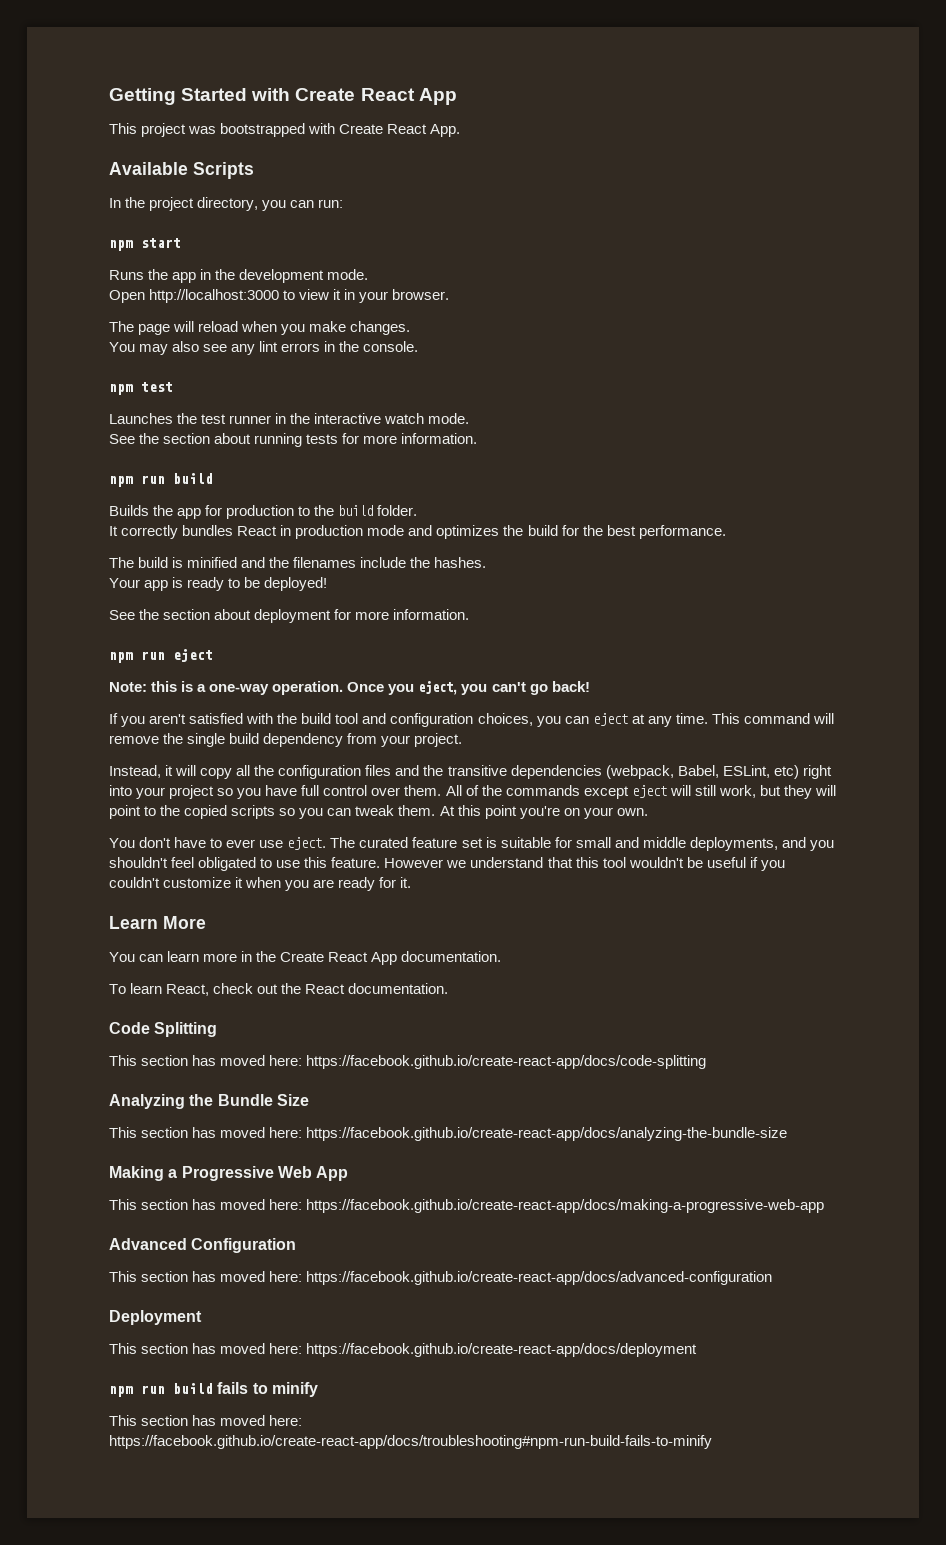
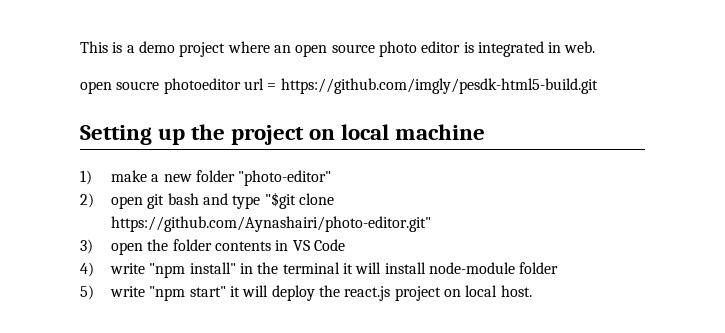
[109,88,457,105] [109,123,461,137] [109,162,254,179] [109,197,344,211] [109,238,181,251] [109,269,369,283] [109,289,450,303] [109,321,411,335] [109,341,419,355] [109,382,173,395] [109,413,470,424] [109,433,478,447] [109,473,213,487] [109,505,418,519] [109,525,726,539] [109,557,487,568] [109,577,328,591] [109,609,470,623] [109,649,213,663] [109,681,590,695] [109,713,834,727] [109,733,463,747] [109,765,832,779] [109,785,837,799] [109,805,648,819] [109,837,834,851] [109,857,785,871] [109,877,412,891] [109,916,206,929] [109,951,502,965] [109,983,449,996] [109,1022,218,1037] [109,1055,707,1069] [109,1094,309,1109] [109,1127,788,1141] [109,1166,349,1181] [109,1199,825,1213] [109,1238,297,1253] [109,1271,773,1285] [109,1310,202,1325] [109,1343,698,1357] [109,1382,318,1397] [109,1415,303,1426] [109,1435,712,1449] Getting Started with Create React App // This project was bootstrapped with Create React App. // Available Scripts // In the project directory, you can run: // npm start // Runs the app in the development mode. // Open http://localhost:3000 to view it in your browser. // The page will reload when you make changes. // You may also see any lint errors in the console. // npm test // Launches the test runner in the interactive watch mode. // See the section about running tests for more information. // npm run build // Builds the app for production to the build folder. // It correctly bundles React in production mode and optimizes the build for the best performance. // The build is minified and the filenames include the hashes. // Your app is ready to be deployed! // See the section about deployment for more information. // npm run eject // Note: this is a one-way operation. Once you eject, you can't go back! // If you aren't satisfied with the build tool and configuration choices, you can eject at any time. This command will remove the single build dependency from your project. // Instead, it will copy all the configuration files and the transitive dependencies (webpack, Babel, ESLint, etc) right into your project so you have full control over them. All of the commands except eject will still work, but they will point to the copied scripts so you can tweak them. At this point you're on your own. // You don't have to ever use eject. The curated feature set is suitable for small and middle deployments, and you shouldn't feel obligated to use this feature. However we understand that this tool wouldn't be useful if you couldn't customize it when you are ready for it. // Learn More // You can learn more in the Create React App documentation. // To learn React, check out the React documentation. // Code Splitting // This section has moved here: https://facebook.github.io/create-react-app/docs/code-splitting // Analyzing the Bundle Size // This section has moved here: https://facebook.github.io/create-react-app/docs/analyzing-the-bundle-size // Making a Progressive Web App // This section has moved here: https://facebook.github.io/create-react-app/docs/making-a-progressive-web-app // Advanced Configuration // This section has moved here: https://facebook.github.io/create-react-app/docs/advanced-configuration // Deployment // This section has moved here: https://facebook.github.io/create-react-app/docs/deployment // npm run build fails to minify // This section has moved here: https://facebook.github.io/create-react-app/docs/troubleshooting#npm-run-build-fails-to-minify -> [80,41,596,57] [80,78,598,94] [80,124,486,145] [80,170,332,186] [80,192,335,209] [111,216,432,232] [80,239,346,255] [80,262,559,278] [80,285,532,301] This is a demo project where an open source photo editor is integrated in web. // open soucre photoeditor url = https://github.com/imgly/pesdk-html5-build.git // Setting up the project on local machine // 1) make a new folder "photo-editor" // 2) open git bash and type "$git clone https://github.com/Aynashairi/photo-editor.git" // 3) open the folder contents in VS Code // 4) write "npm install" in the terminal it will install node-module folder // 5) write "npm start" it will deploy the react.js project on local host.

